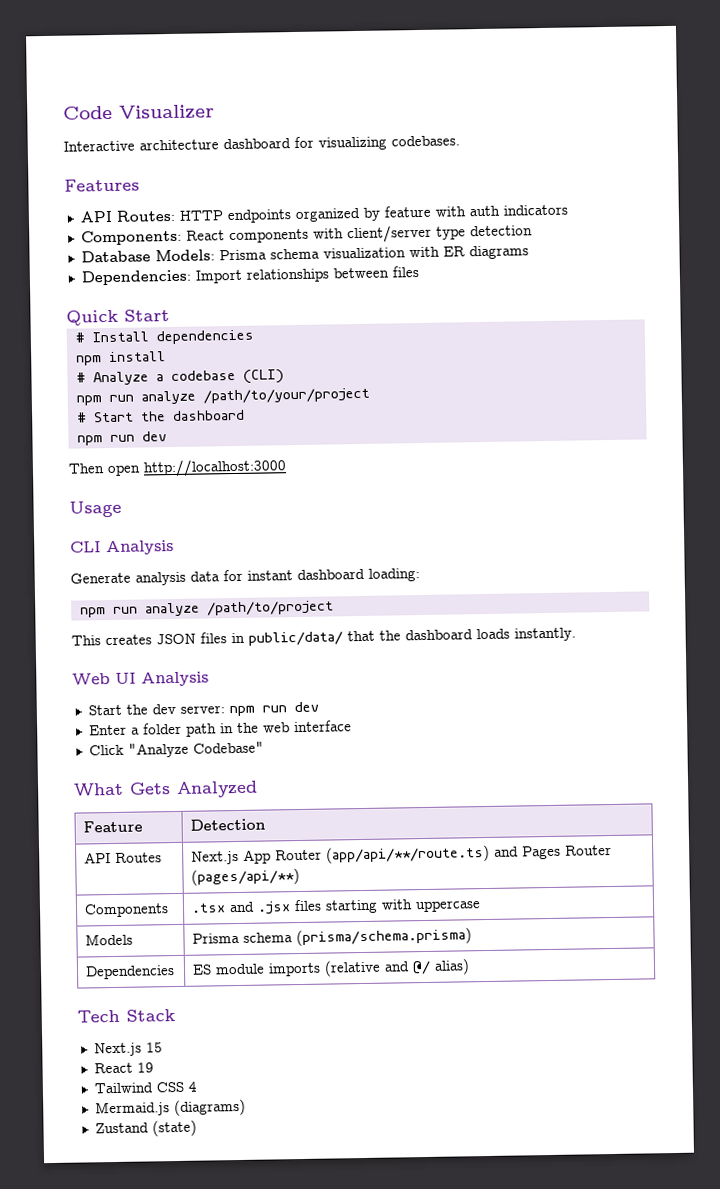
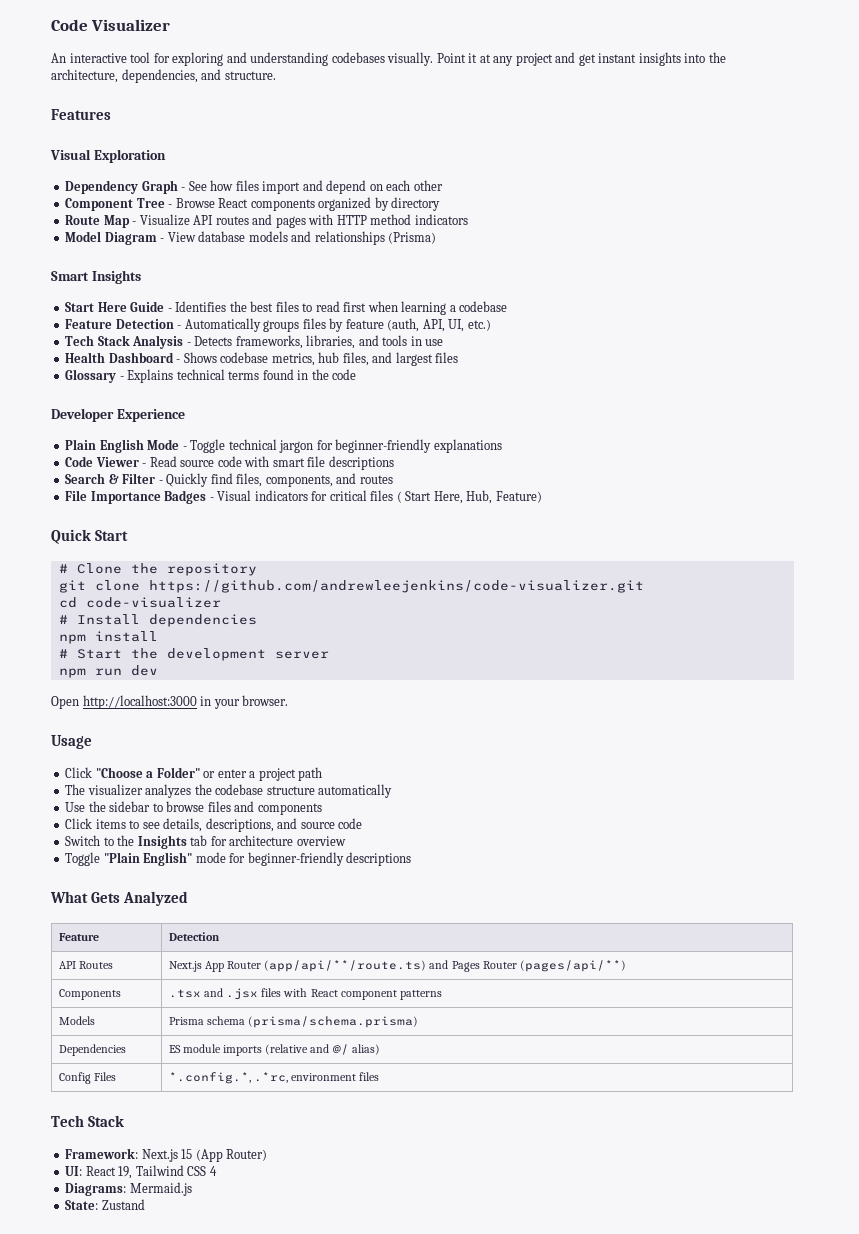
[63,135,460,152] [64,178,140,192] [79,204,568,224] [80,224,533,246] [80,245,529,263] [80,266,419,286] [66,309,170,326] Interactive architecture dashboard for visualizing codebases. // Features // API Routes: HTTP endpoints organized by feature with auth indicators // Components: React components with client/server type detection // Database Models: Prisma schema visualization with ER diagrams // Dependencies: Import relationships between files // Quick Start -> [51,52,726,66] [51,69,276,83] [51,109,111,120] [50,149,166,163] [65,180,443,194] [65,197,441,211] [65,214,468,228] [65,231,437,245] [51,270,141,284] [65,301,508,315] [65,318,491,332] [65,335,444,349] [65,352,459,366] [65,369,357,383] [51,408,185,422] [65,439,502,453] [65,456,394,470] [65,473,393,487] [65,490,542,504] [51,529,129,544] [58,563,257,576] [58,580,644,593] [58,597,221,608] An interactive tool for exploring and understanding codebases visually. Point it at any project and get instant insights into the architecture, dependencies, and structure. // Features // Visual Exploration // Dependency Graph - See how files import and depend on each other // Component Tree - Browse React components organized by directory // Route Map - Visualize API routes and pages with HTTP method indicators // Model Diagram - View database models and relationships (Prisma) // Smart Insights // Start Here Guide - Identifies the best files to read first when learning a codebase // Feature Detection - Automatically groups files by feature (auth, API, UI, etc.) // Tech Stack Analysis - Detects frameworks, libraries, and tools in use // Health Dashboard - Shows codebase metrics, hub files, and largest files // Glossary - Explains technical terms found in the code // Developer Experience // Plain English Mode - Toggle technical jargon for beginner-friendly explanations // Code Viewer - Read source code with smart file descriptions // Search & Filter - Quickly find files, components, and routes // File Importance Badges - Visual indicators for critical files ( Start Here, Hub, Feature) // Quick Start // # Clone the repository // git clone https://github.com/andrewleejenkins/code-visualizer.git // cd code-visualizer
[75,369,284,386] [75,387,370,406] // # Analyze a codebase (CLI) // npm run analyze /path/to/your/project -> (158, 636) none
[172,409,245,421] [76,431,167,446] [68,463,141,477] dashboard // npm run dev // Then open -> [166,648,329,661] [58,665,158,678] [51,696,79,709] development server // npm run dev // Open
[69,500,122,518] [70,539,174,556] [70,568,420,586] [79,600,334,618] [71,627,576,646] [72,671,209,687] [87,701,319,717] [88,720,352,737] [88,741,264,758] // Usage // CLI Analysis // Generate analysis data for instant dashboard loading: // npm run analyze /path/to/project // This creates JSON files in public/data/ that the dashboard loads instantly. // Web UI Analysis // Start the dev server: npm run dev // Enter a folder path in the web interface // Click "Analyze Codebase" -> [200,695,289,709] [51,735,92,749] [65,767,323,781] [65,784,393,798] [65,801,322,815] [65,818,363,832] [65,835,346,849] [65,852,412,866] in your browser. // Usage // Click "Choose a Folder" or enter a project path // The visualizer analyzes the codebase structure automatically // Use the sidebar to browse files and components // Click items to see details, descriptions, and source code // Switch to the Insights tab for architecture overview // Toggle "Plain English" mode for beginner-friendly descriptions
[325,899,482,914] starting with uppercase -> [283,988,442,1000] with React component patterns
(471, 966) none -> [58,1072,117,1084] [168,1072,380,1084] // Config Files | *.config.*, .*rc, environment files
(176, 1015) none -> [65,1148,139,1159] Framework:
[93,1062,154,1074] // React 19 // -> [195,1149,268,1162] [65,1166,133,1179] (App Router) // UI: React 19,
(197, 1086) none -> [65,1183,127,1196] Diagrams:
[173,1098,246,1117] [94,1119,197,1137] (diagrams) // Zustand (state) -> [65,1199,145,1210] // State: Zustand

